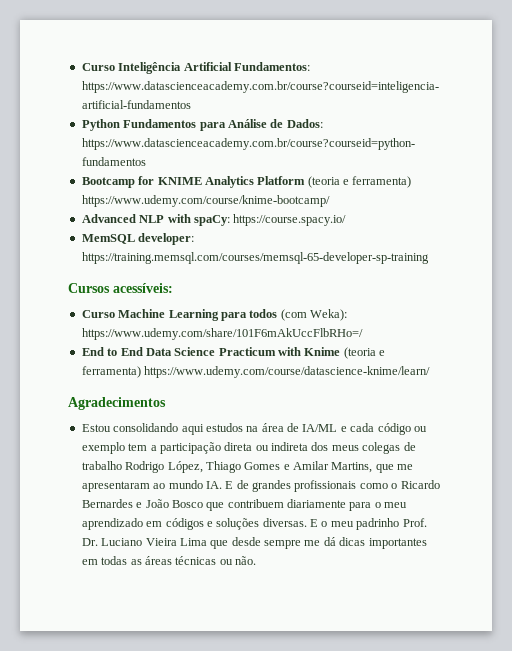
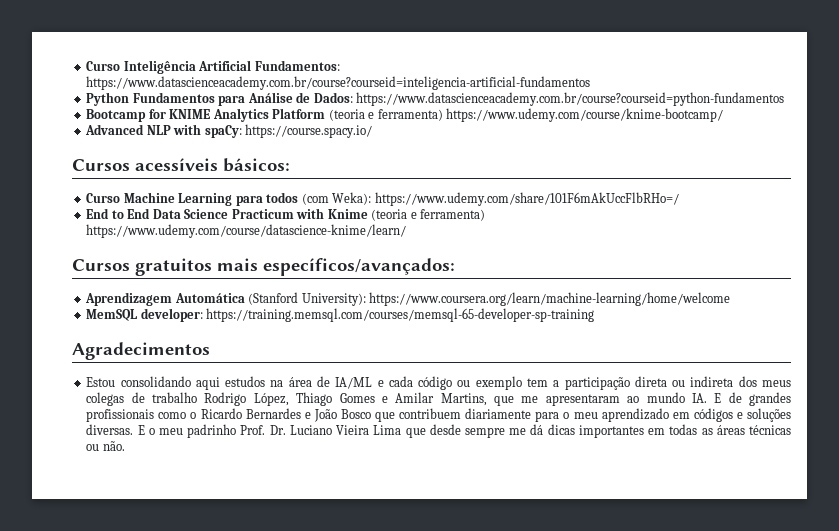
[81,233,195,245] [81,252,429,264] [68,283,173,293] // MemSQL developer: https://training.memsql.com/courses/memsql-65-developer-sp-training // Cursos acessíveis: -> [72,158,290,172] // Cursos acessíveis básicos:
(431, 372) none -> [72,258,455,276] [85,292,731,306] [86,308,595,322] // Cursos gratuitos mais específicos/avançados: // Aprendizagem Automática (Stanford University): https://www.coursera.org/learn/machine-learning/home/welcome // MemSQL developer: https://training.memsql.com/courses/memsql-65-developer-sp-training

